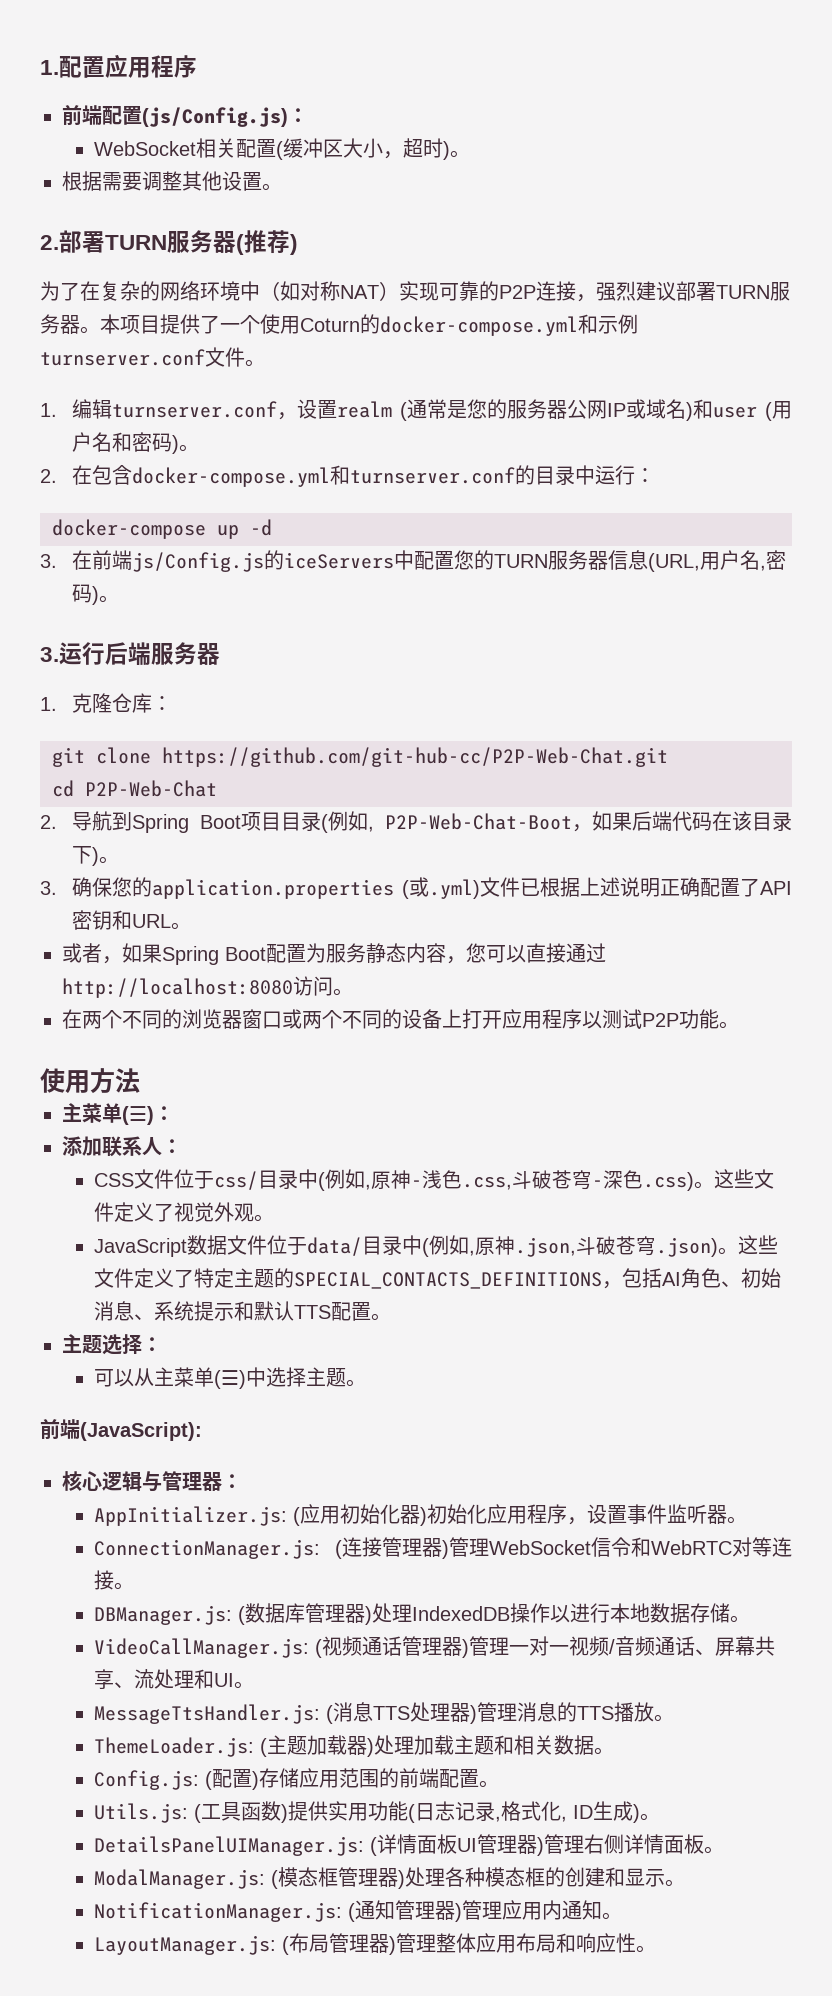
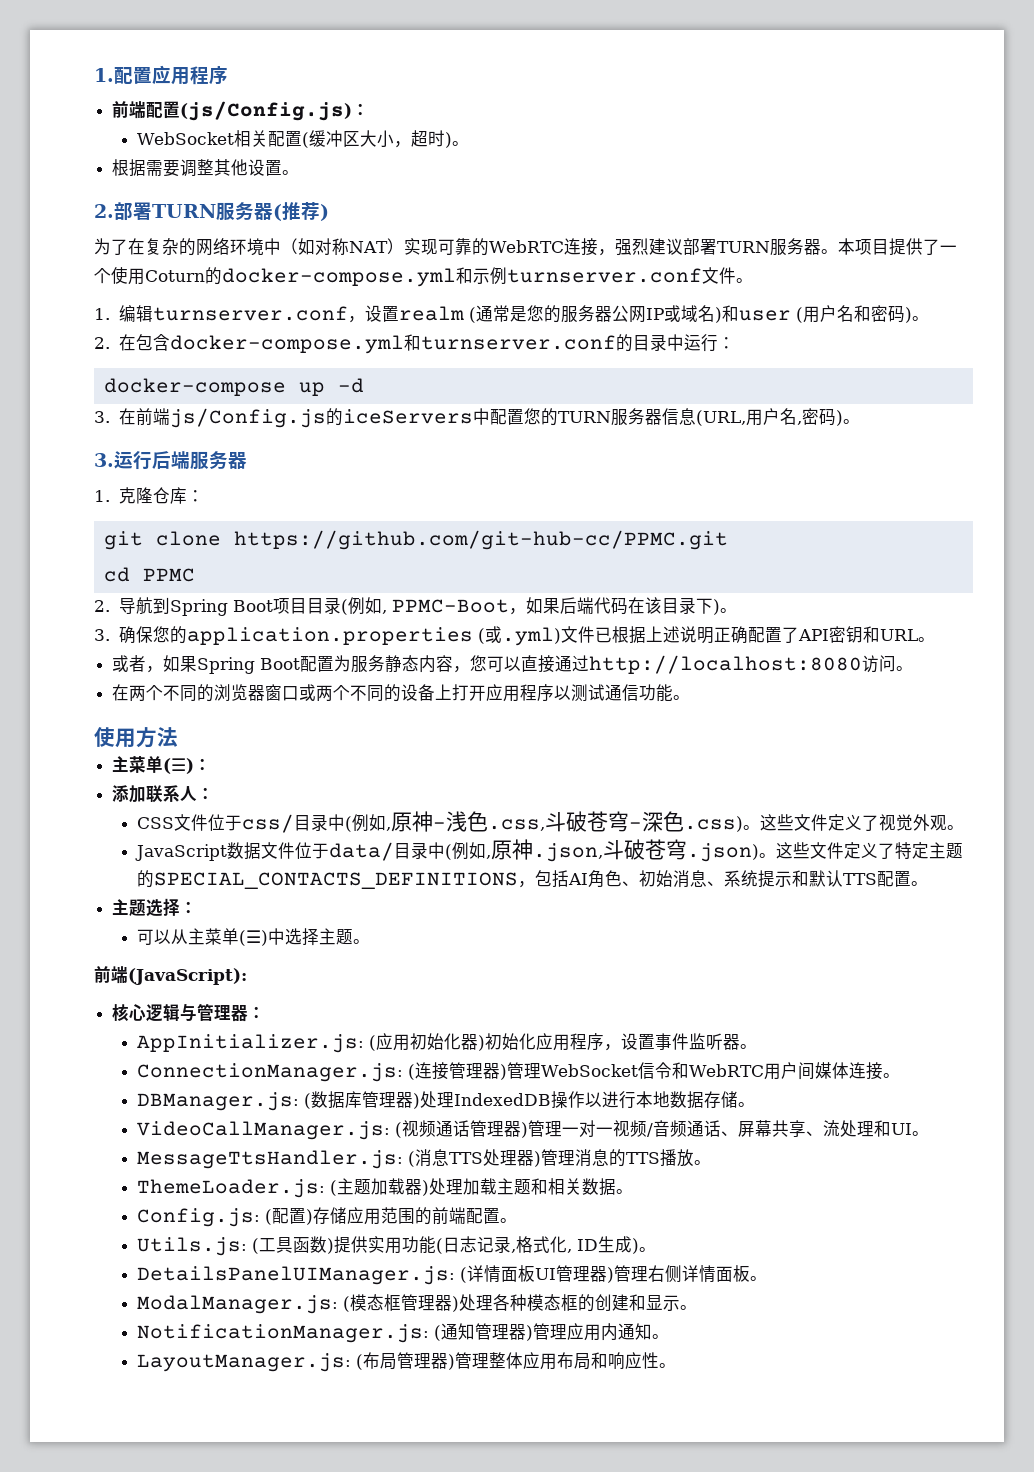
[499,285,536,299] P2P -> [488,240,564,253] WebRTC
[162,747,668,767] https://github.com/git-hub-cc/P2P-Web-Chat.git -> [233,530,728,550] https://github.com/git-hub-cc/PPMC.git
[85,780,217,797] P2P-Web-Chat -> [142,568,195,582] PPMC
[385,813,572,830] P2P-Web-Chat-Boot -> [391,599,509,613] PPMC-Boot
[642,1013,679,1027] P2P -> [605,684,640,701] 通信
[732,1537,772,1557] 对等 -> [763,1062,849,1080] 用户间媒体

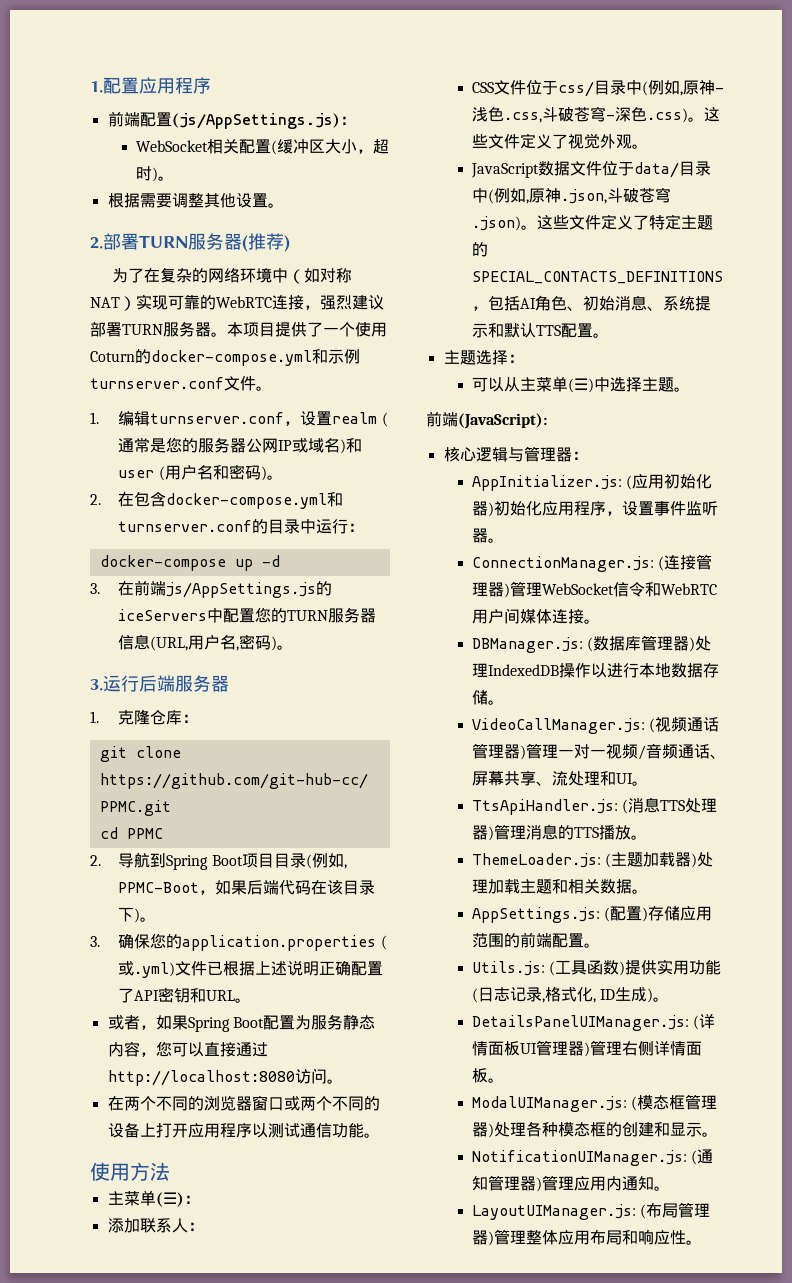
[180,101,353,121] (js/Config.js) -> [171,113,340,129] (js/AppSettings.js)
[169,408,326,428] js/Config.js -> [166,582,317,598] js/AppSettings.js
[136,1150,403,1169] MessageTtsHandler.js: -> [471,799,618,815] TtsApiHandler.js:
[136,1208,260,1227] Config.js: -> [471,907,600,923] AppSettings.js:
[136,1295,338,1314] ModalManager.js: -> [471,1096,627,1112] ModalUIManager.js:
[136,1324,429,1343] NotificationManager.js: -> [471,1150,687,1166] NotificationUIManager.js:
[136,1353,351,1372] LayoutManager.js: -> [471,1204,636,1220] LayoutUIManager.js:

